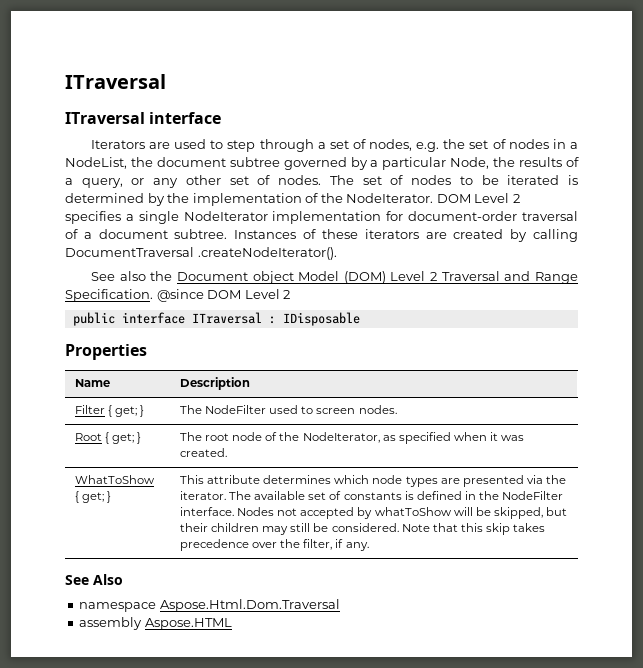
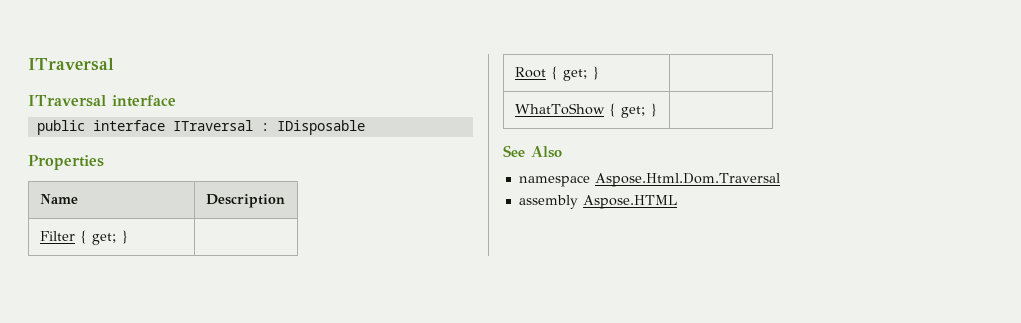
[90,139,578,152] [65,157,580,170] [65,175,579,188] [65,193,520,206] [65,211,578,224] [65,229,578,242] [65,247,337,260] [90,271,578,284] [65,289,291,302] // Iterators are used to step through a set of nodes, e.g. the set of nodes in a NodeList, the document subtree governed by a particular Node, the results of a query, or any other set of nodes. The set of nodes to be iterated is determined by the implementation of the NodeIterator. DOM Level 2 specifies a single NodeIterator implementation for document-order traversal of a document subtree. Instances of these iterators are created by calling DocumentTraversal .createNodeIterator(). // See also the Document object Model (DOM) Level 2 Traversal and Range Specification. @since DOM Level 2 -> (176, 101) none
[179,405,397,414] [74,432,142,444] [179,432,525,444] [179,448,227,457] [74,475,155,484] [74,491,112,503] [179,475,566,487] [179,491,564,500] [179,507,567,519] [179,523,546,535] [179,539,369,551] The NodeFilter used to screen nodes. // Root { get; } | The root node of the NodeIterator, as specified when it was created. // WhatToShow { get; } | This attribute determines which node types are presented via the iterator. The available set of constants is defined in the NodeFilter interface. Nodes not accepted by whatToShow will be skipped, but their children may still be considered. Note that this skip takes precedence over the filter, if any. -> [514,66,599,81] [514,103,657,118] // Root { get; } | // WhatToShow { get; } |

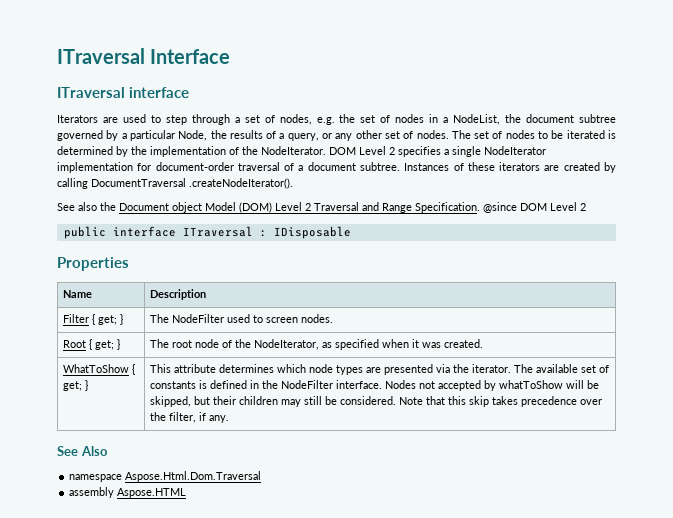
[28,58,114,71] ITraversal -> [57,48,231,64] ITraversal Interface
(176, 101) none -> [57,114,616,125] [57,130,616,141] [57,146,546,157] [57,162,616,173] [57,178,293,189] [57,202,586,213] // Iterators are used to step through a set of nodes, e.g. the set of nodes in a NodeList, the document subtree governed by a particular Node, the results of a query, or any other set of nodes. The set of nodes to be iterated is determined by the implementation of the NodeIterator. DOM Level 2 specifies a single NodeIterator implementation for document-order traversal of a document subtree. Instances of these iterators are created by calling DocumentTraversal .createNodeIterator(). // See also the Document object Model (DOM) Level 2 Traversal and Range Specification. @since DOM Level 2
[514,66,599,81] [514,103,657,118] // Root { get; } | // WhatToShow { get; } | -> [150,314,334,323] [63,339,121,350] [150,339,484,350] [63,364,136,375] [63,380,89,391] [150,364,610,375] [150,380,600,391] [150,396,603,407] [150,412,230,423] The NodeFilter used to screen nodes. // Root { get; } | The root node of the NodeIterator, as specified when it was created. // WhatToShow { get; } | This attribute determines which node types are presented via the iterator. The available set of constants is defined in the NodeFilter interface. Nodes not accepted by whatToShow will be skipped, but their children may still be considered. Note that this skip takes precedence over the filter, if any.

